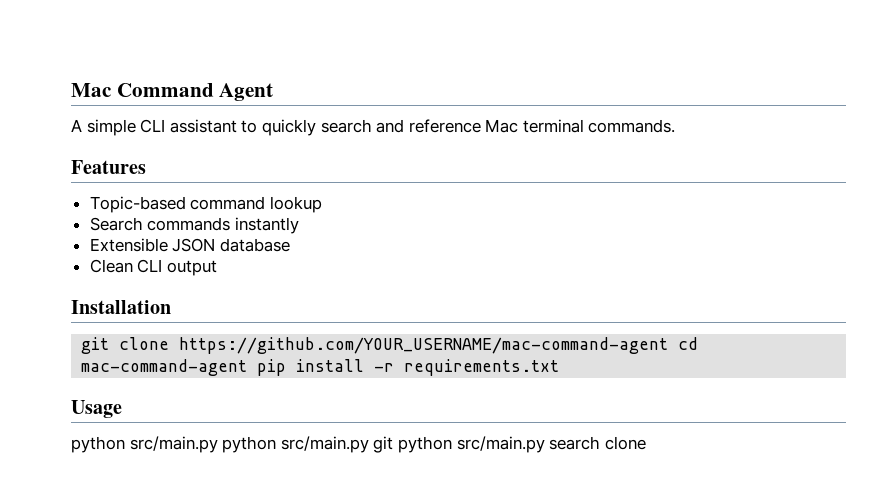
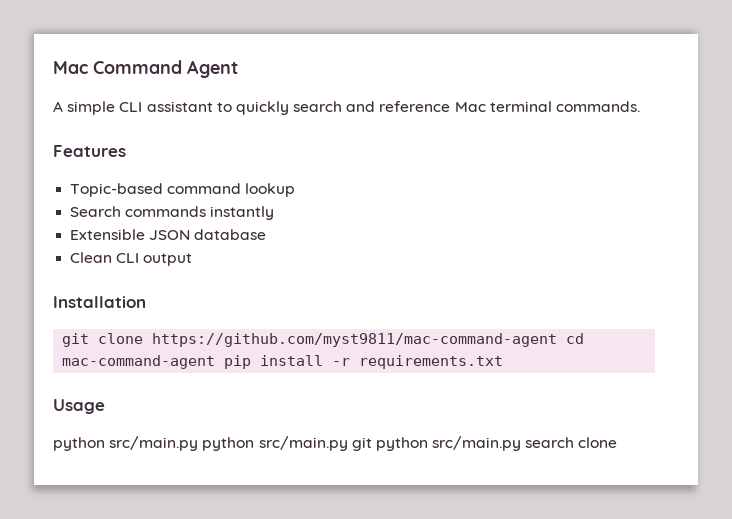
[179,337,669,354] https://github.com/YOUR_USERNAME/mac-command-agent -> [152,333,558,347] https://github.com/myst9811/mac-command-agent

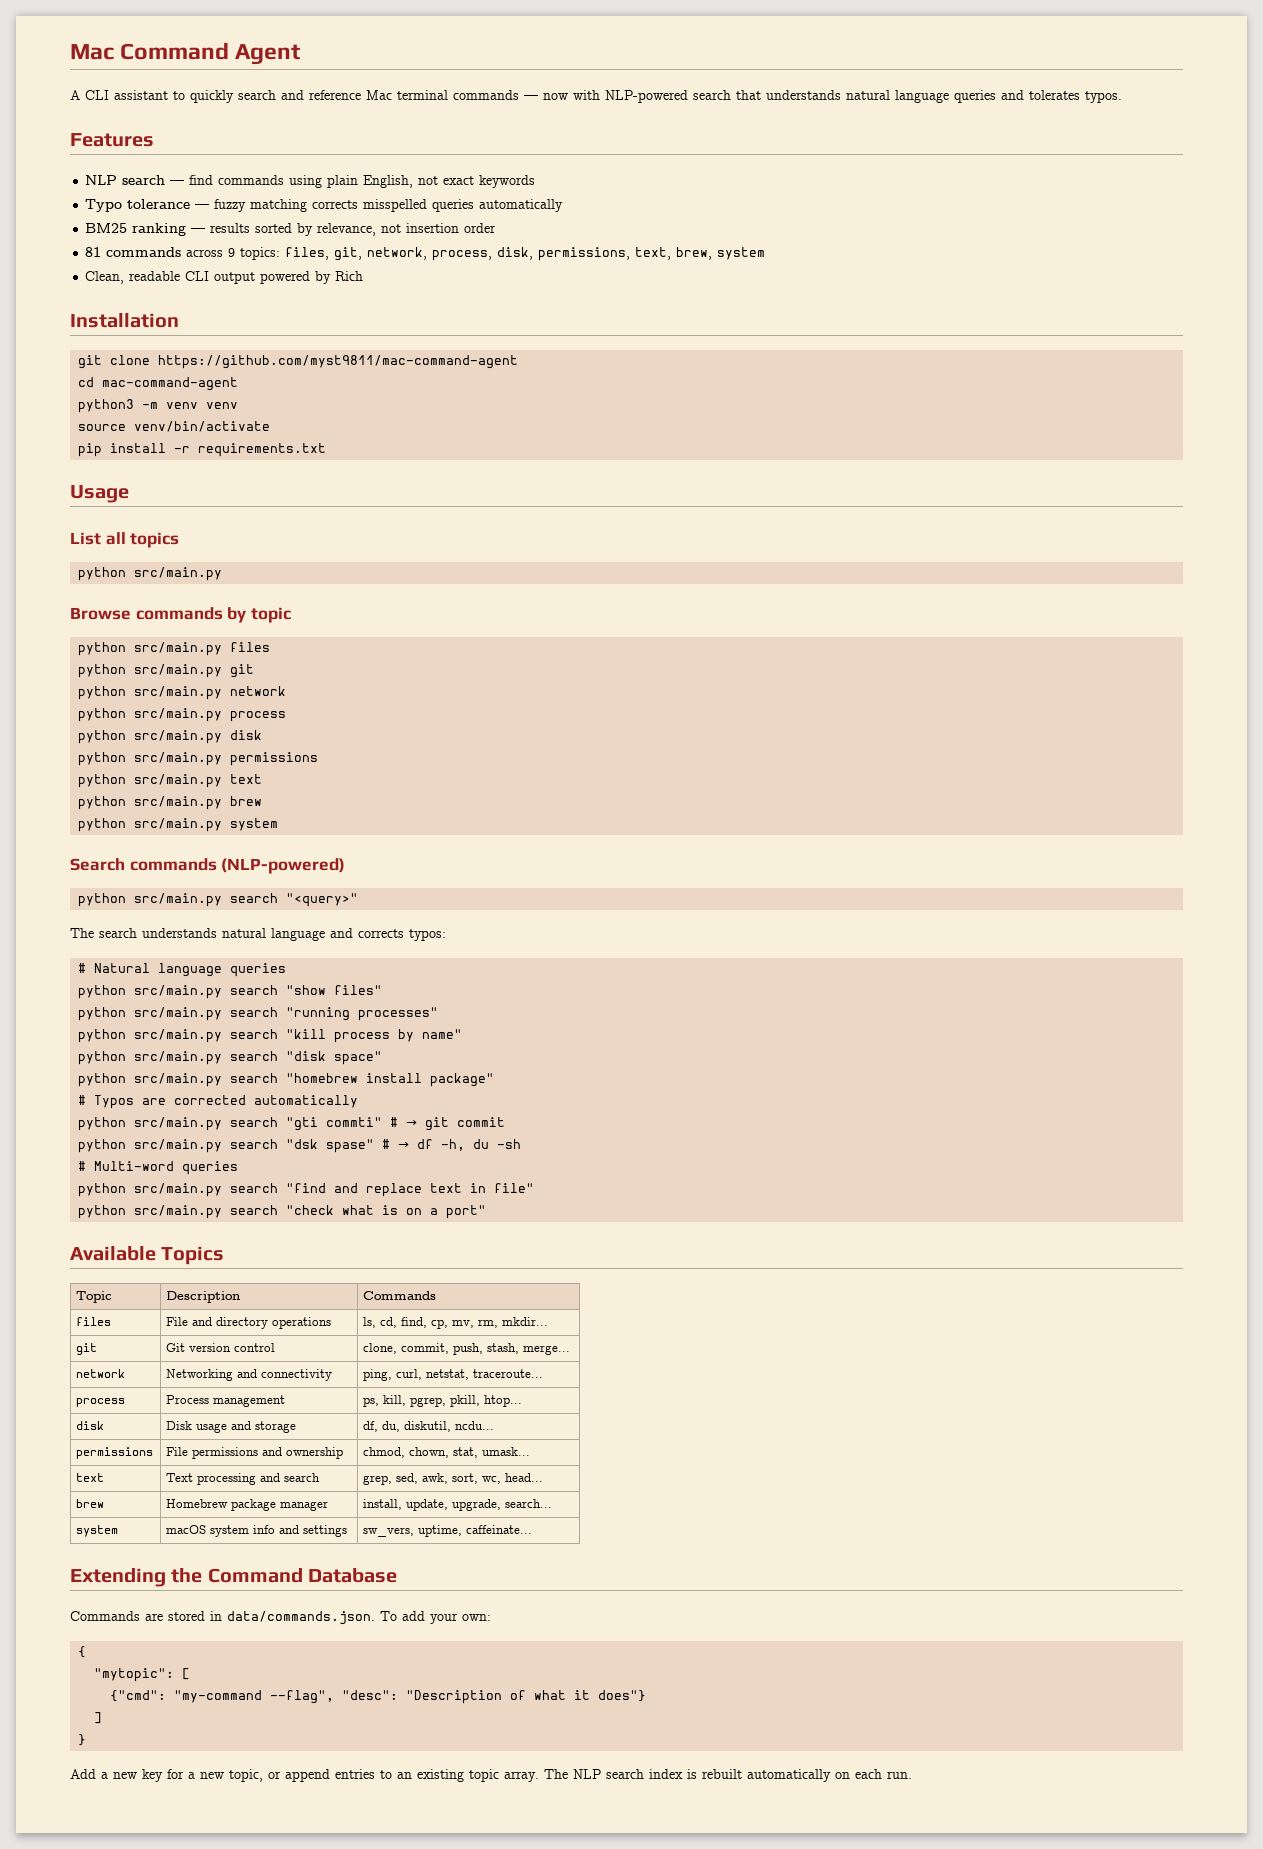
[67,101,116,115] simple -> (80, 95) none
[556,101,641,112] [53,145,126,157] [70,183,296,197] [70,206,275,220] [70,229,267,240] [70,252,113,263] commands. // Features // Topic-based command lookup // Search commands instantly // Extensible JSON database // Clean -> [453,90,1122,103] [70,133,154,147] [85,175,536,188] [85,199,564,212] [85,223,497,236] [85,247,766,261] [85,271,181,284] commands — now with NLP-powered search that understands natural language queries and tolerates typos. // Features // NLP search — find commands using plain English, not exact keywords // Typo tolerance — fuzzy matching corrects misspelled queries automatically // BM25 ranking — results sorted by relevance, not insertion order // 81 commands across 9 topics: files, git, network, process, disk, permissions, text, brew, system // Clean, readable
(193, 259) none -> [260,271,364,284] powered by Rich
(558, 340) none -> (519, 362) //
(216, 362) none -> [78,399,239,413] [78,421,271,432] // python3 -m venv venv // source venv/bin/activate //
[53,436,618,451] // python src/main.py python src/main.py git python src/main.py search clone -> [70,532,180,548] [78,567,223,581] [70,607,291,623] [78,642,271,656] [78,664,255,678] [78,686,287,700] [78,708,287,722] [78,730,263,744] [78,752,319,766] [78,774,263,788] [78,796,263,810] [78,818,279,832] [70,858,346,874] [78,893,359,907] [70,928,446,941] [78,963,287,977] [78,985,383,999] [78,1007,439,1021] [78,1029,463,1043] [78,1051,383,1065] [78,1073,495,1087] [78,1095,359,1109] [78,1117,506,1131] [78,1139,522,1153] [78,1161,239,1175] [78,1183,535,1197] [78,1205,487,1219] [70,1246,225,1265] [76,1291,113,1303] [166,1291,241,1303] [363,1291,437,1300] [76,1317,112,1326] [166,1317,332,1329] [363,1317,549,1329] [76,1343,98,1355] [166,1343,276,1352] [363,1343,571,1355] [76,1369,126,1378] [166,1369,333,1381] [363,1369,544,1381] [76,1398,126,1407] [166,1395,286,1407] [363,1395,523,1407] [76,1421,105,1430] [166,1421,297,1433] [363,1421,495,1432] [76,1447,154,1459] [166,1447,344,1459] [363,1447,531,1458] [76,1473,105,1482] [166,1473,321,1485] [363,1473,544,1485] [76,1499,105,1508] [166,1499,329,1511] [363,1499,553,1511] [76,1525,119,1537] [166,1525,348,1537] [363,1525,533,1537] [70,1568,398,1587] [70,1611,491,1625] [78,1646,87,1658] [94,1668,191,1682] [110,1690,647,1704] [94,1712,103,1724] [78,1734,87,1746] [70,1769,912,1782] // List all topics // python src/main.py // Browse commands by topic // python src/main.py files // python src/main.py git // python src/main.py network // python src/main.py process // python src/main.py disk // python src/main.py permissions // python src/main.py text // python src/main.py brew // python src/main.py system // Search commands (NLP-powered) // python src/main.py search "<query>" // The search understands natural language and corrects typos: // # Natural language queries // python src/main.py search "show files" // python src/main.py search "running processes" // python src/main.py search "kill process by name" // python src/main.py search "disk space" // python src/main.py search "homebrew install package" // # Typos are corrected automatically // python src/main.py search "gti commti" # → git commit // python src/main.py search "dsk spase" # → df -h, du -sh // # Multi-word queries // python src/main.py search "find and replace text in file" // python src/main.py search "check what is on a port" // Available Topics // Topic | Description | Commands // files | File and directory operations | ls, cd, find, cp, mv, rm, mkdir... // git | Git version control | clone, commit, push, stash, merge... // network | Networking and connectivity | ping, curl, netstat, traceroute... // process | Process management | ps, kill, pgrep, pkill, htop... // disk | Disk usage and storage | df, du, diskutil, ncdu... // permissions | File permissions and ownership | chmod, chown, stat, umask... // text | Text processing and search | grep, sed, awk, sort, wc, head... // brew | Homebrew package manager | install, update, upgrade, search... // system | macOS system info and settings | sw_vers, uptime, caffeinate... // Extending the Command Database // Commands are stored in data/commands.json. To add your own: // { // "mytopic": [ // {"cmd": "my-command --flag", "desc": "Description of what it does"} // ] // } // Add a new key for a new topic, or append entries to an existing topic array. The NLP search index is rebuilt automatically on each run.

